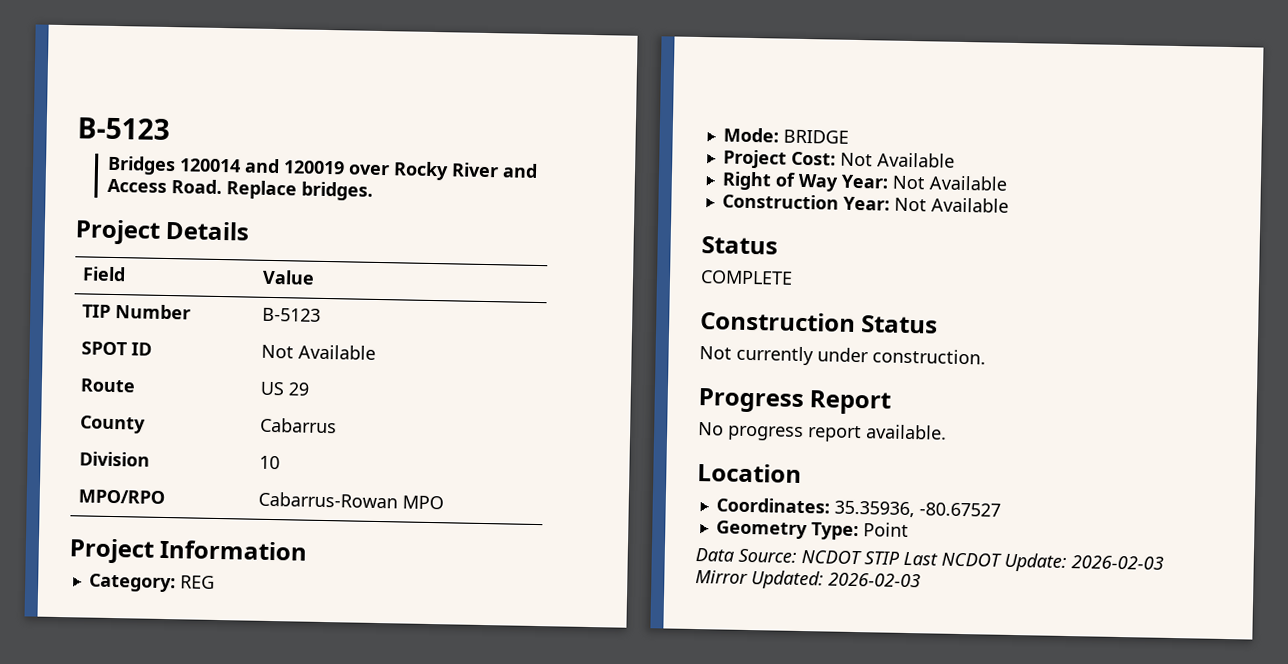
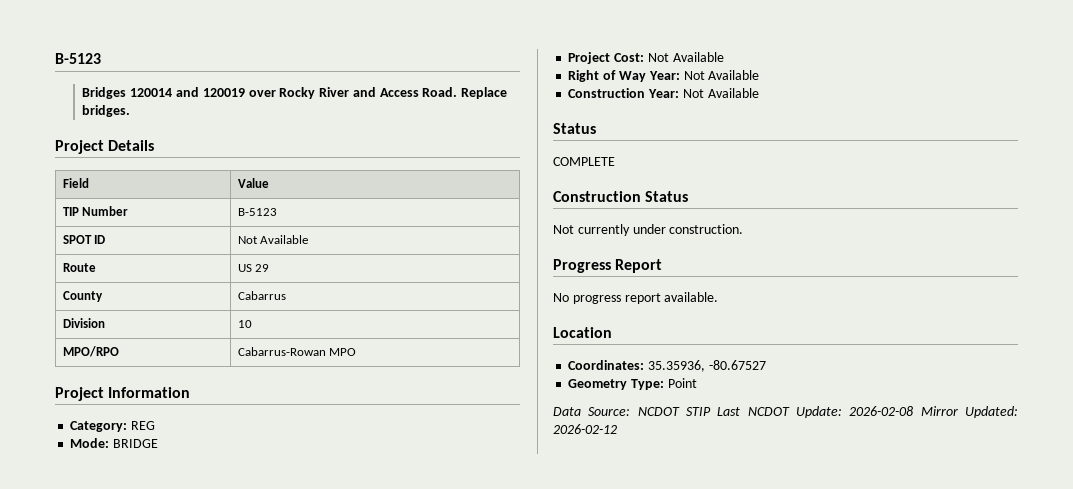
[1071,555,1164,570] 2026-02-03 -> [849,406,914,416] 2026-02-08
[828,572,921,588] 2026-02-03 -> [553,424,617,434] 2026-02-12

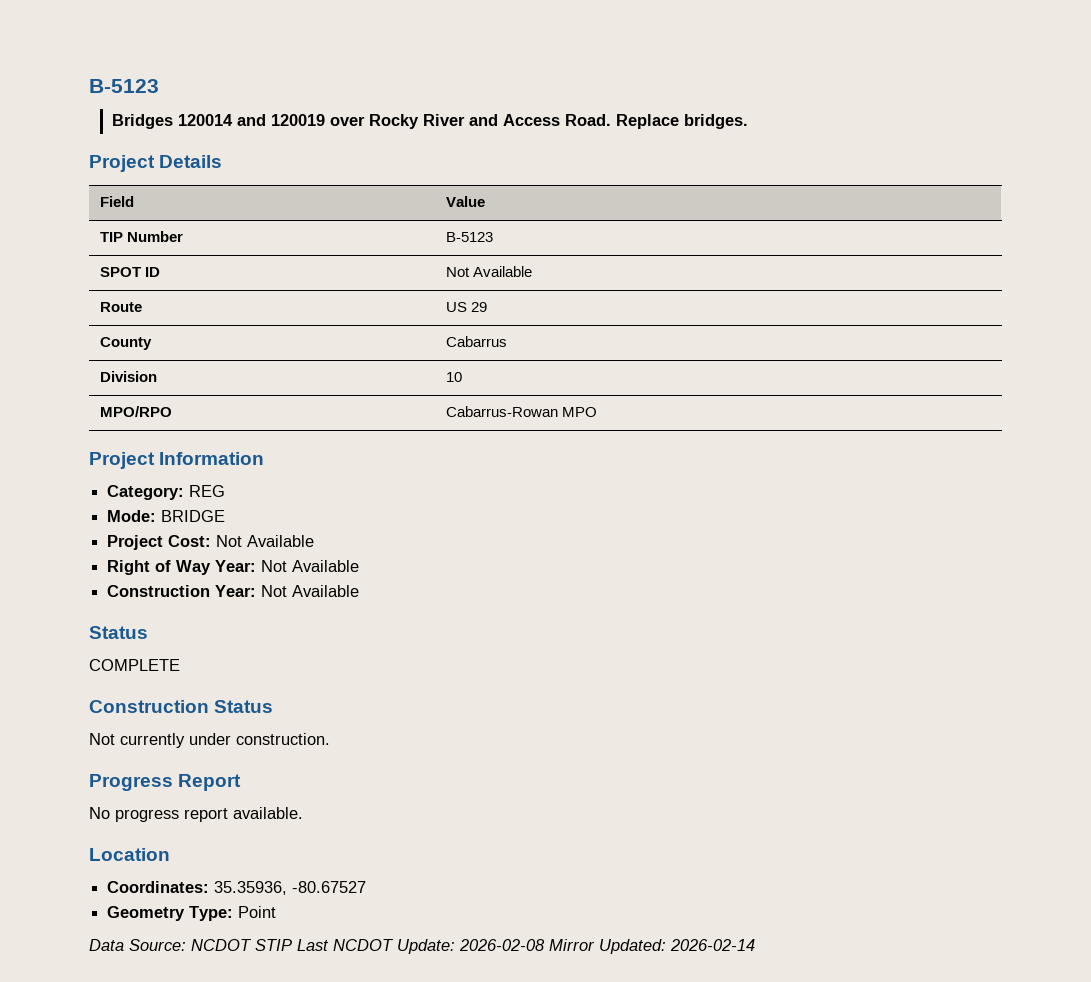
[553,424,617,434] 2026-02-12 -> [670,939,755,951] 2026-02-14

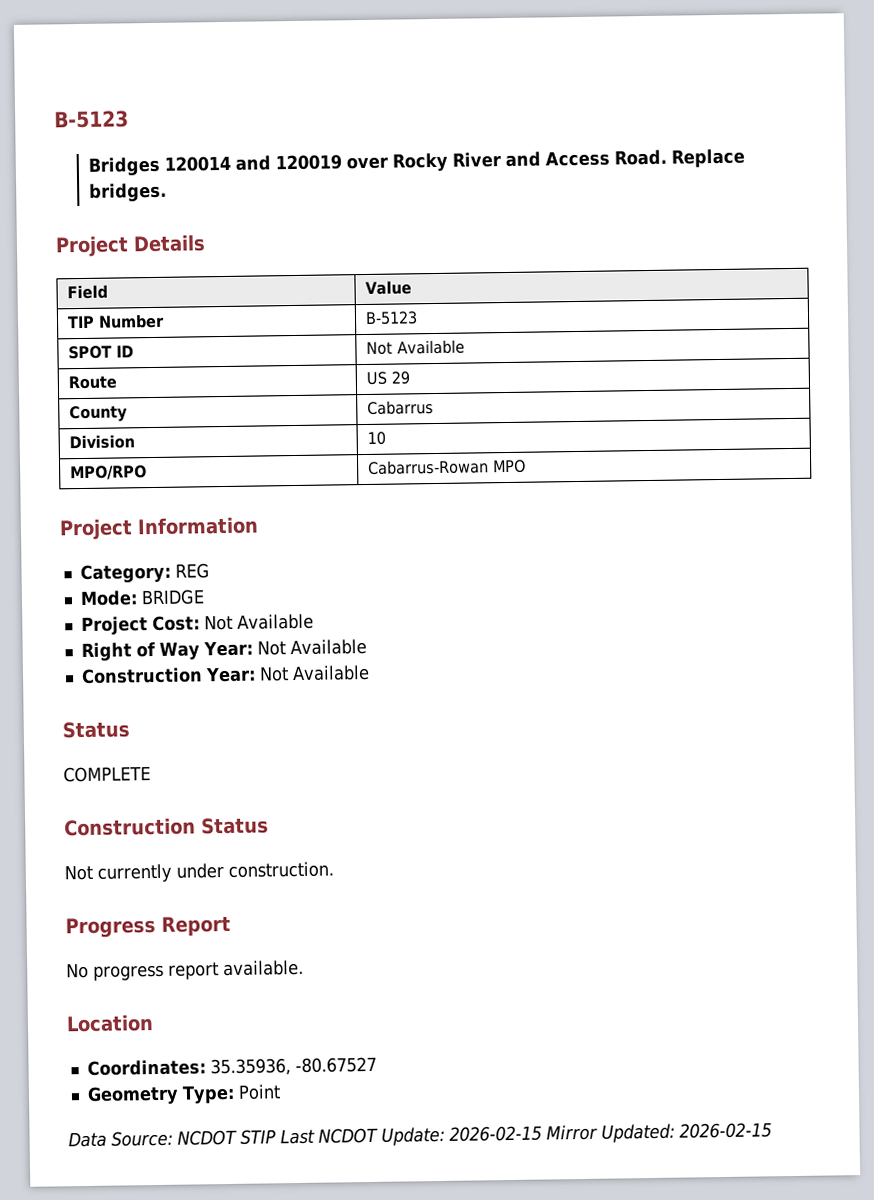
[459,939,545,951] 2026-02-08 -> [449,1125,542,1142] 2026-02-15
[670,939,755,951] 2026-02-14 -> [679,1122,772,1139] 2026-02-15

